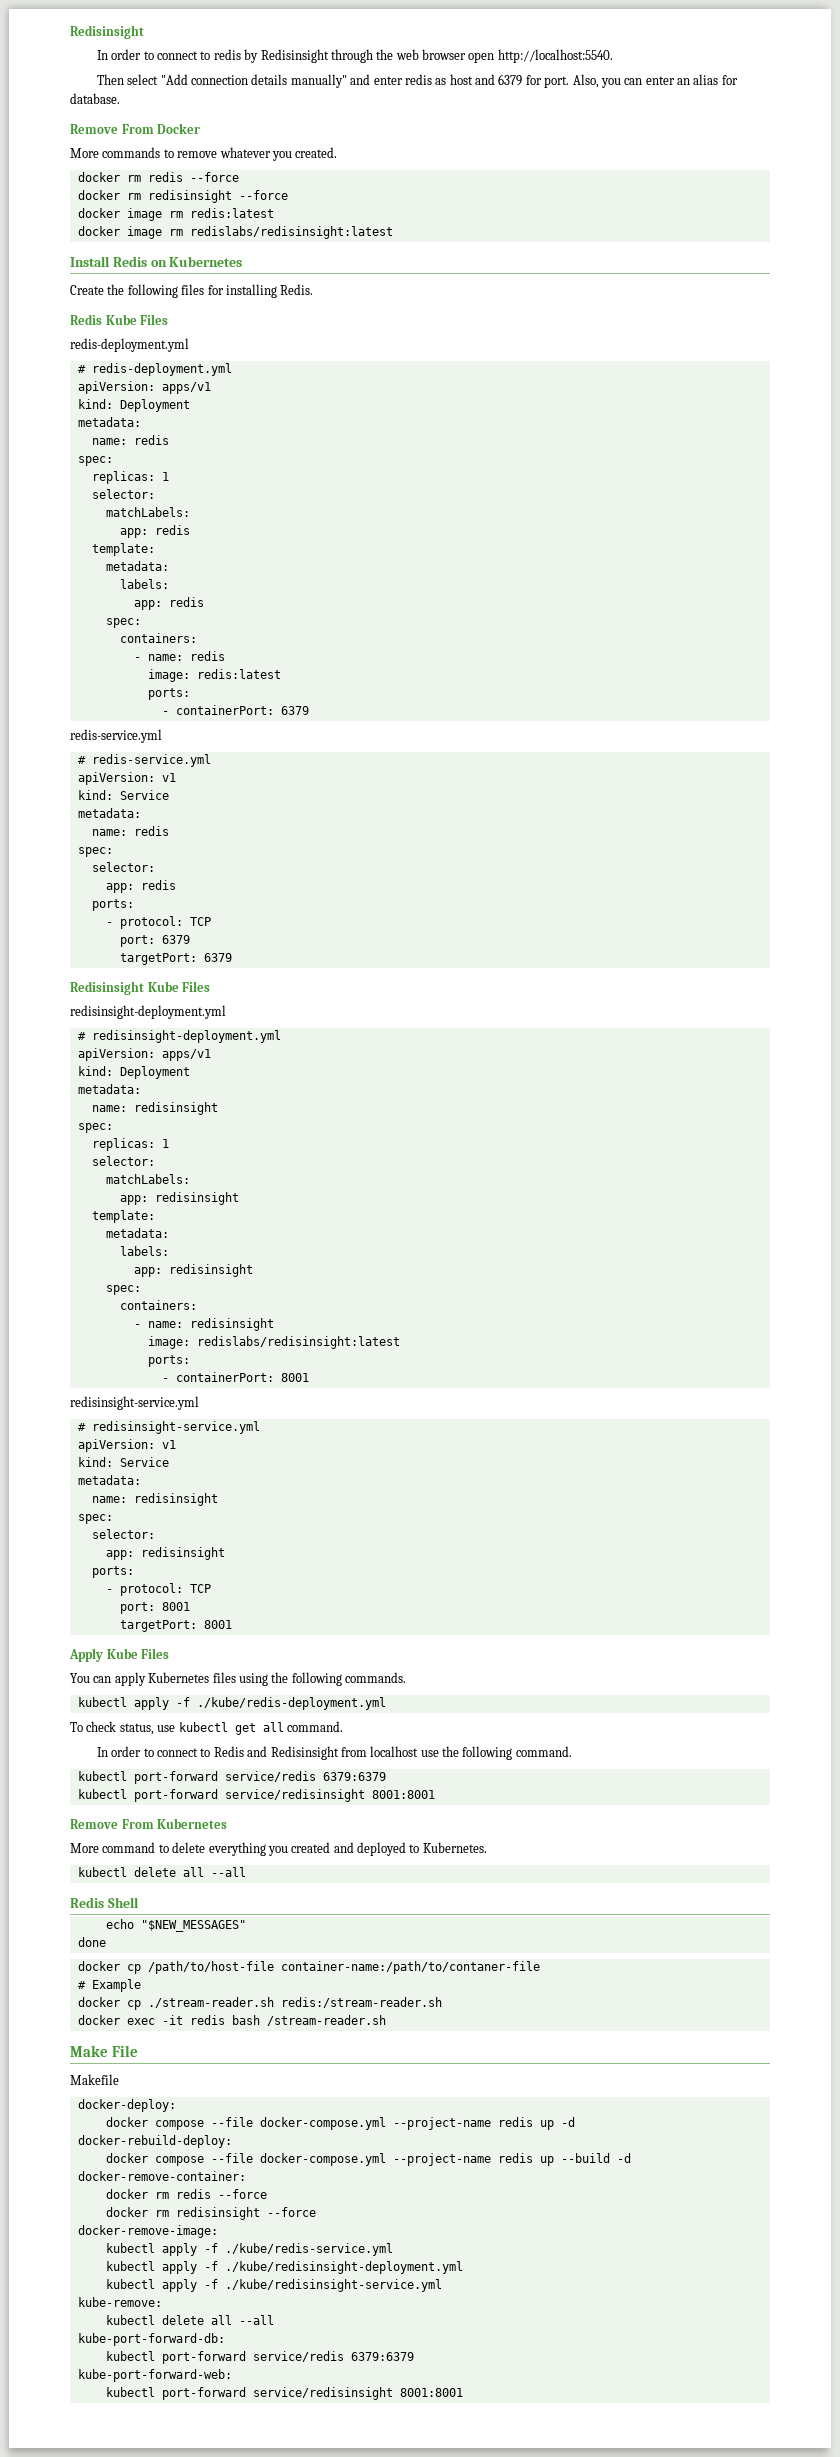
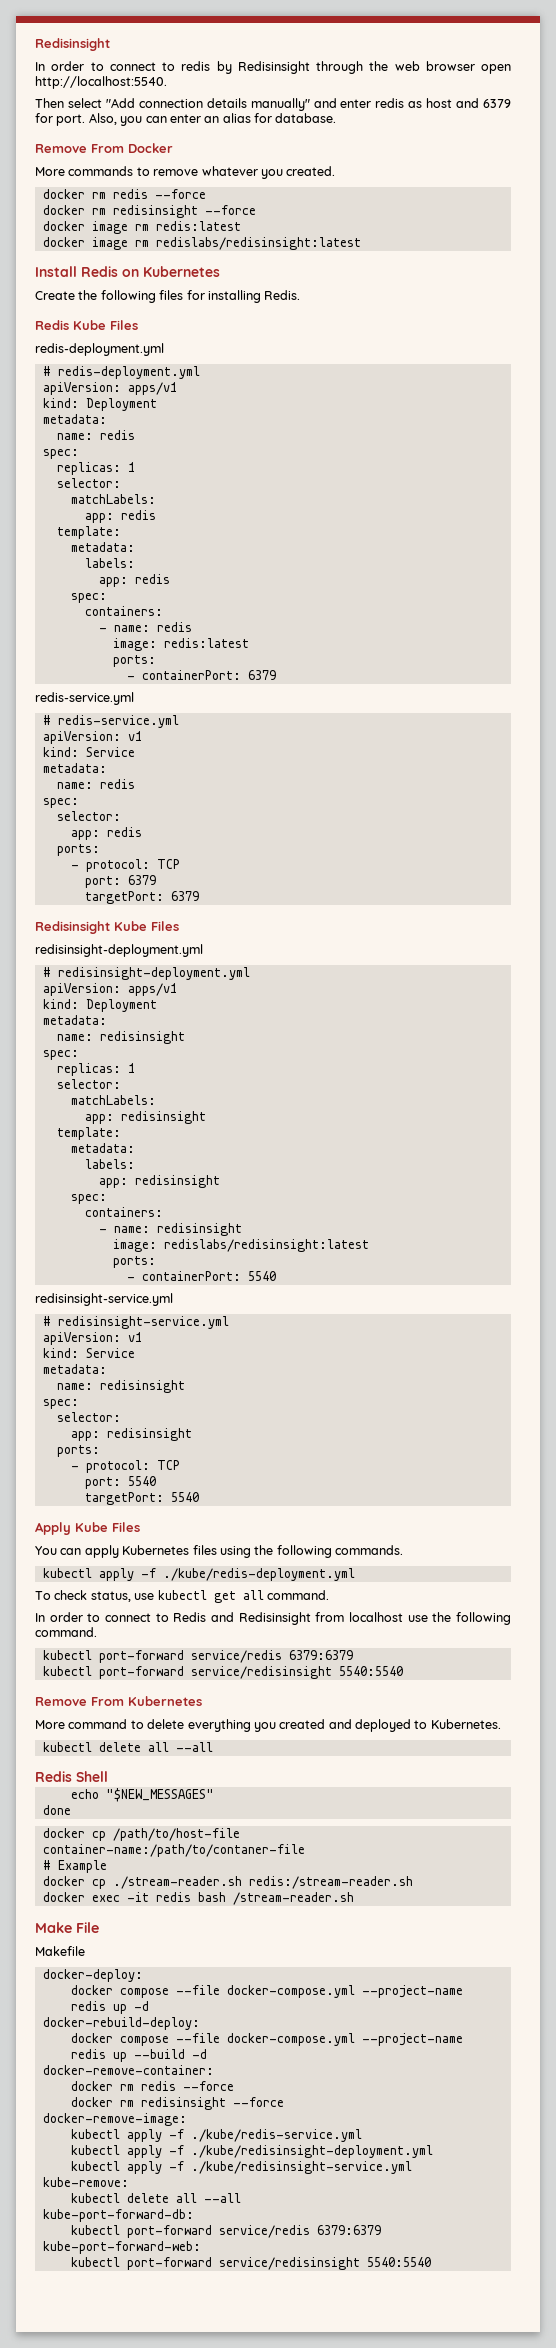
[280,1373,309,1382] 8001 -> [247,1271,276,1281] 5540
[161,1602,190,1611] [119,1620,232,1632] 8001 // targetPort: 8001 -> [127,1476,156,1486] [84,1492,199,1505] 5540 // targetPort: 5540
[371,1790,435,1799] 8001:8001 -> [338,1666,403,1676] 5540:5540
[399,2388,463,2397] 8001:8001 -> [366,2257,431,2267] 5540:5540

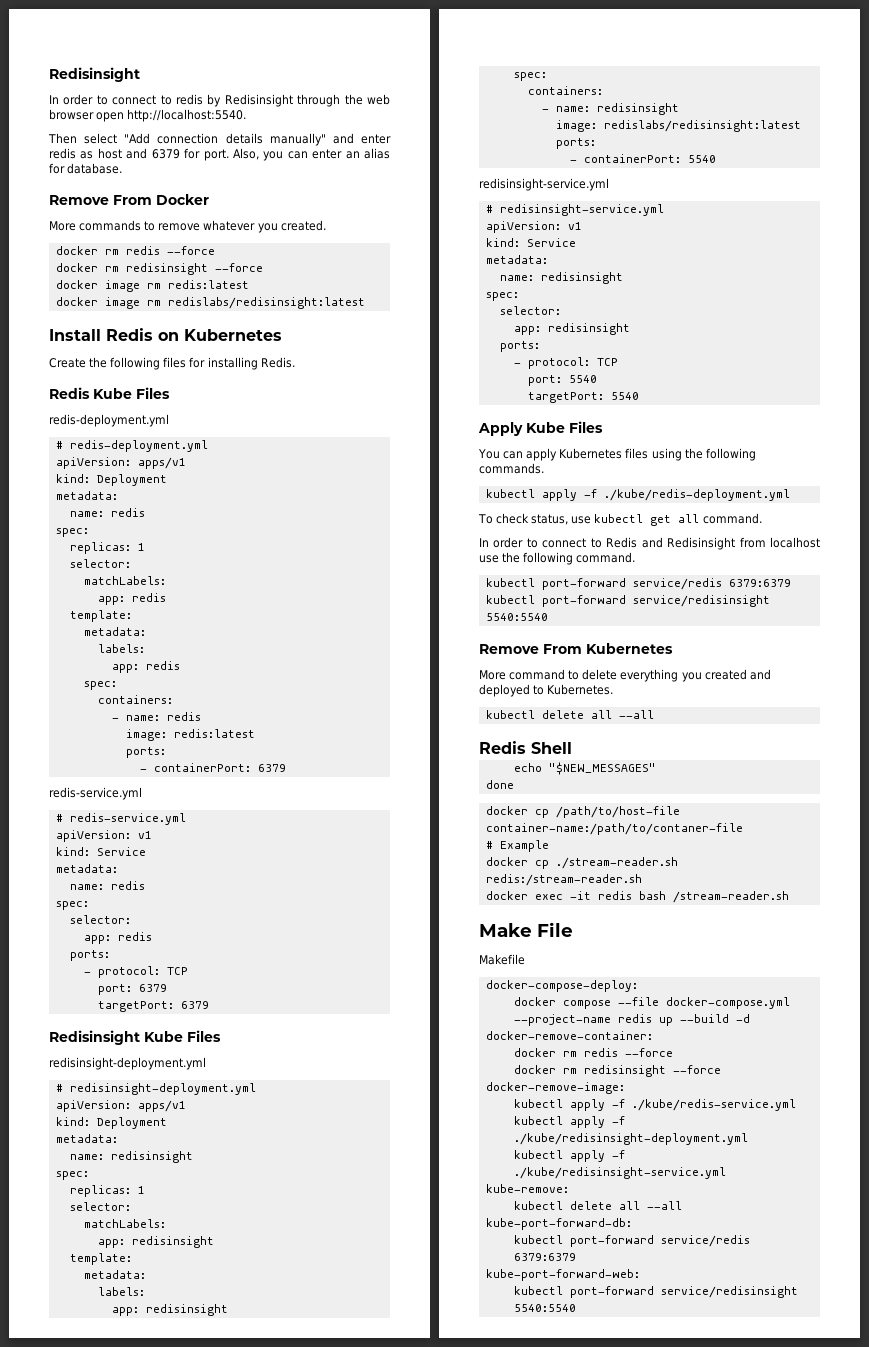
[42,1969,143,1982] [70,1985,463,1998] [70,2001,149,2014] [42,2017,200,2030] docker-deploy: // docker compose --file docker-compose.yml --project-name redis up -d // docker-rebuild-deploy: -> [485,980,638,992] docker-compose-deploy:

